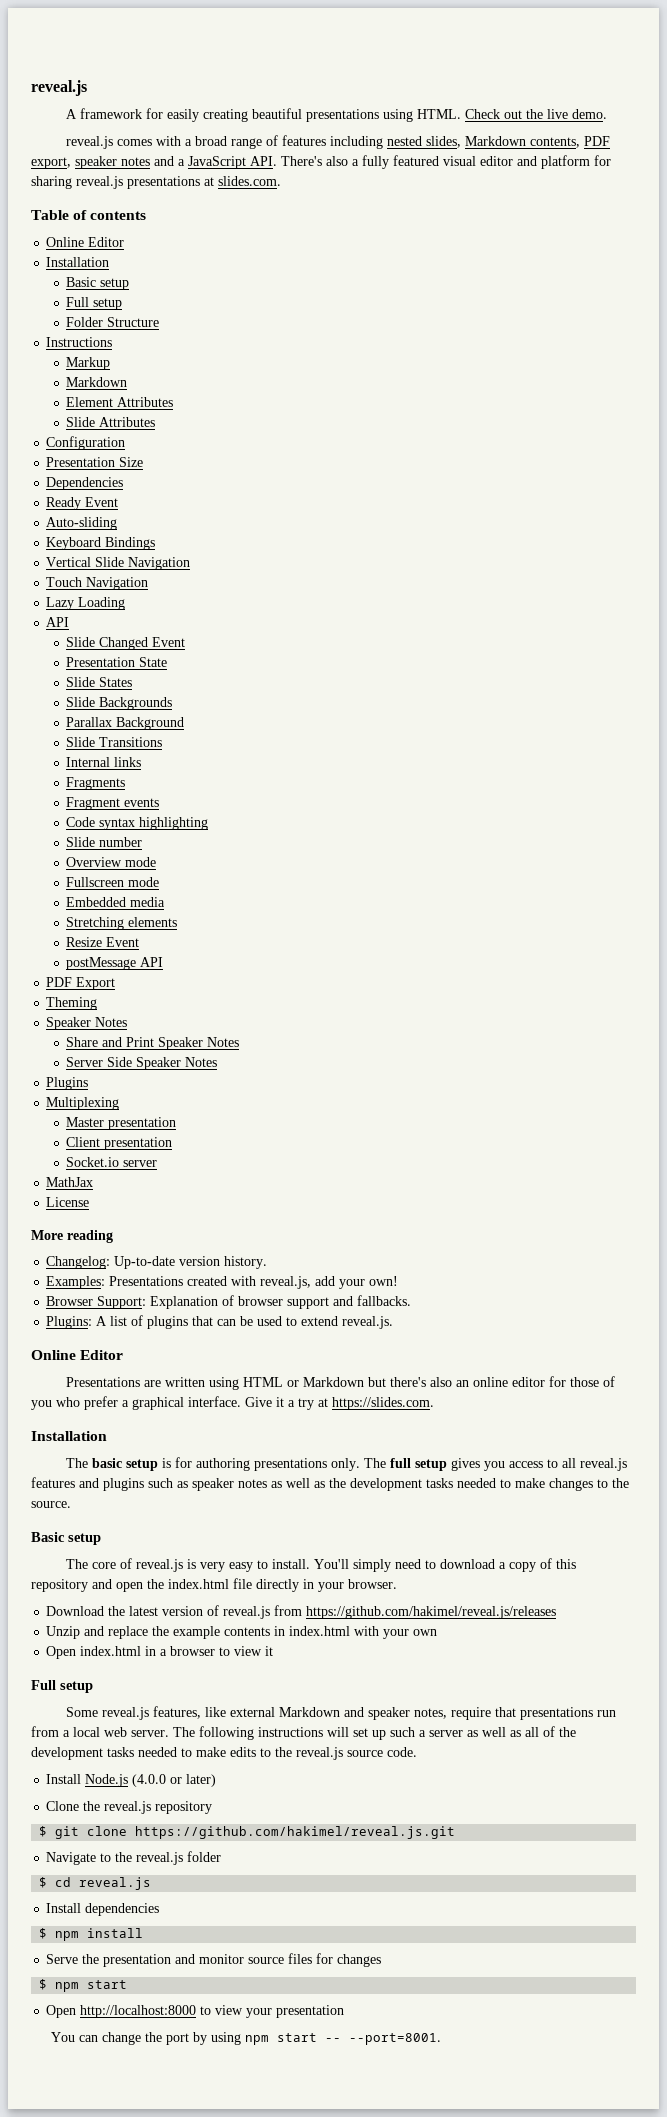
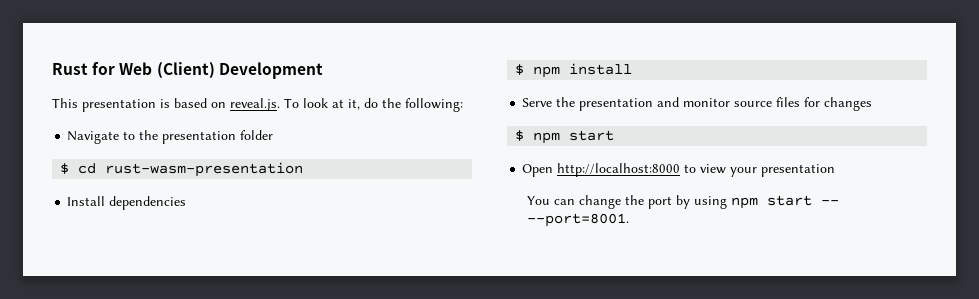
[31,80,87,96] [66,108,608,122] [66,135,611,149] [31,155,611,169] [31,176,281,189] [31,210,147,220] [46,237,125,247] [46,257,110,267] [66,277,130,290] [66,297,123,310] [66,317,160,327] [46,337,113,347] [66,357,111,370] [66,377,128,387] [66,397,174,407] [66,417,156,427] [46,436,126,450] [46,457,144,467] [46,477,124,490] [46,497,119,510] [46,517,118,530] [46,537,156,550] [46,557,191,570] [46,577,149,590] [46,597,126,610] [46,617,70,627] [66,637,186,650] [66,657,168,667] [66,677,133,687] [66,697,173,710] [66,717,185,730] [66,737,163,747] [66,757,142,767] [66,777,126,790] [66,797,160,810] [66,817,209,830] [66,837,143,847] [66,857,157,867] [66,877,160,887] [66,897,166,907] [66,917,178,930] [66,937,140,947] [66,957,164,970] [46,977,116,990] [46,997,98,1010] [46,1017,128,1030] [66,1037,240,1050] [66,1057,218,1070] [46,1077,89,1090] [46,1097,120,1110] [66,1117,177,1130] [66,1137,173,1150] [66,1157,158,1167] [46,1177,94,1187] [46,1197,90,1207] [31,1230,113,1243] [46,1256,268,1269] [46,1276,399,1289] [46,1295,412,1309] [46,1315,394,1329] [31,1350,124,1360] [66,1376,616,1390] [31,1396,434,1410] [31,1431,107,1441] [66,1457,628,1471] [31,1477,629,1491] [31,1501,71,1508] [31,1532,101,1545] [66,1558,577,1572] [31,1578,397,1592] [46,1605,557,1619] [46,1626,438,1639] [46,1646,274,1659] [31,1680,93,1693] [66,1706,617,1720] [31,1726,576,1740] [31,1747,417,1760] [46,1774,217,1787] [46,1801,213,1814] [39,1826,456,1839] reveal.js // A framework for easily creating beautiful presentations using HTML. Check out the live demo. // reveal.js comes with a broad range of features including nested slides, Markdown contents, PDF export, speaker notes and a JavaScript API. There's also a fully featured visual editor and platform for sharing reveal.js presentations at slides.com. // Table of contents // Online Editor // Installation // Basic setup // Full setup // Folder Structure // Instructions // Markup // Markdown // Element Attributes // Slide Attributes // Configuration // Presentation Size // Dependencies // Ready Event // Auto-sliding // Keyboard Bindings // Vertical Slide Navigation // Touch Navigation // Lazy Loading // API // Slide Changed Event // Presentation State // Slide States // Slide Backgrounds // Parallax Background // Slide Transitions // Internal links // Fragments // Fragment events // Code syntax highlighting // Slide number // Overview mode // Fullscreen mode // Embedded media // Stretching elements // Resize Event // postMessage API // PDF Export // Theming // Speaker Notes // Share and Print Speaker Notes // Server Side Speaker Notes // Plugins // Multiplexing // Master presentation // Client presentation // Socket.io server // MathJax // License // More reading // Changelog: Up-to-date version history. // Examples: Presentations created with reveal.js, add your own! // Browser Support: Explanation of browser support and fallbacks. // Plugins: A list of plugins that can be used to extend reveal.js. // Online Editor // Presentations are written using HTML or Markdown but there's also an online editor for those of you who prefer a graphical interface. Give it a try at https://slides.com. // Installation // The basic setup is for authoring presentations only. The full setup gives you access to all reveal.js features and plugins such as speaker notes as well as the development tasks needed to make changes to the source. // Basic setup // The core of reveal.js is very easy to install. You'll simply need to download a copy of this repository and open the index.html file directly in your browser. // Download the latest version of reveal.js from https://github.com/hakimel/reveal.js/releases // Unzip and replace the example contents in index.html with your own // Open index.html in a browser to view it // Full setup // Some reveal.js features, like external Markdown and speaker notes, require that presentations run from a local web server. The following instructions will set up such a server as well as all of the development tasks needed to make edits to the reveal.js source code. // Install Node.js (4.0.0 or later) // Clone the reveal.js repository // $ git clone https://github.com/hakimel/reveal.js.git -> [52,62,323,79] [52,98,463,112] Rust for Web (Client) Development // This presentation is based on reveal.js. To look at it, do the following:
[136,1852,184,1865] reveal.js -> [162,131,237,144] presentation
[79,1877,152,1890] reveal.js -> [105,162,304,177] rust-wasm-presentation

